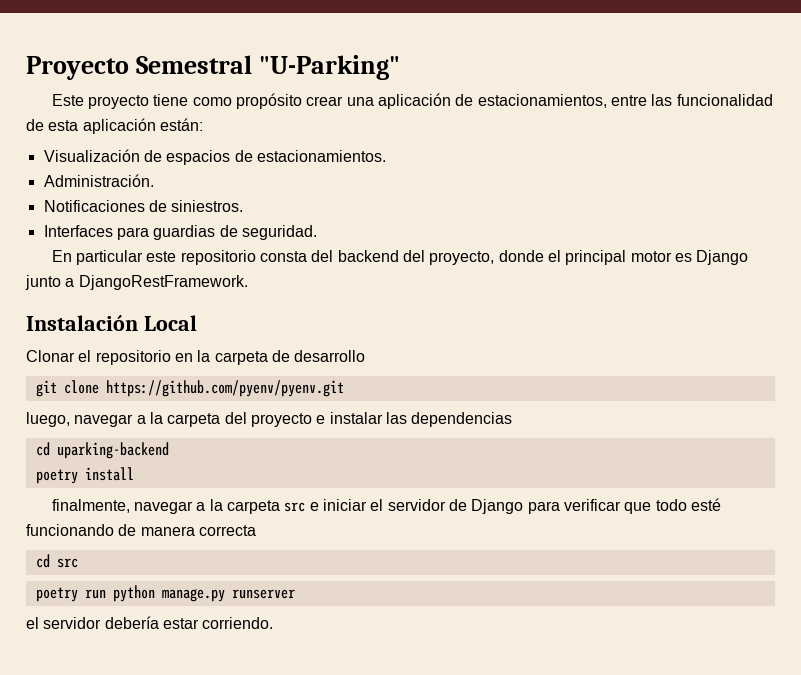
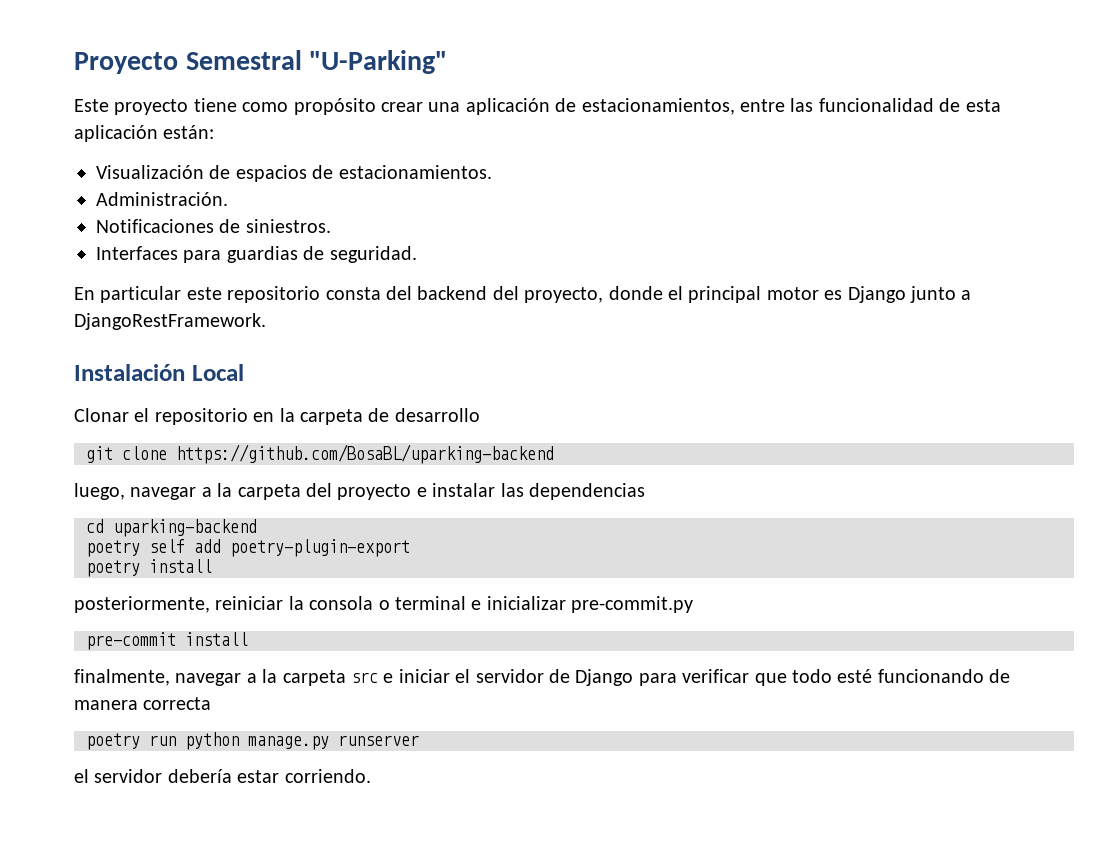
[105,380,344,397] https://github.com/pyenv/pyenv.git -> [176,444,554,464] https://github.com/BosaBL/uparking-backend
(78, 476) none -> [149,539,410,557] [86,559,212,577] [74,596,694,613] [86,632,176,650] self add poetry-plugin-export // poetry install // posteriormente, reiniciar la consola o terminal e inicializar pre-commit.py // pre-commit
[35,554,78,568] // cd src -> (212, 703) none

